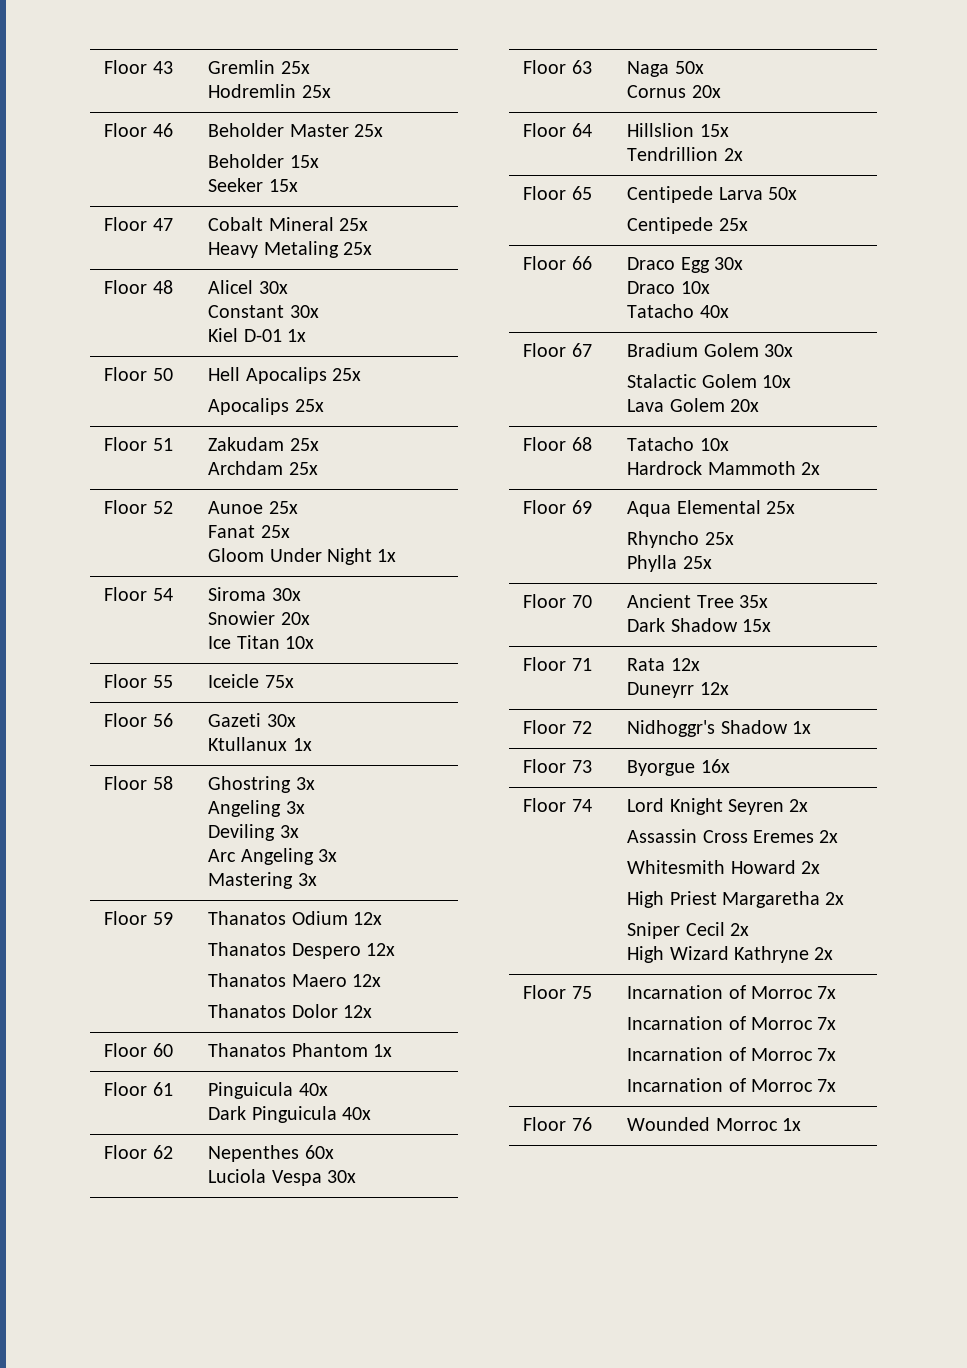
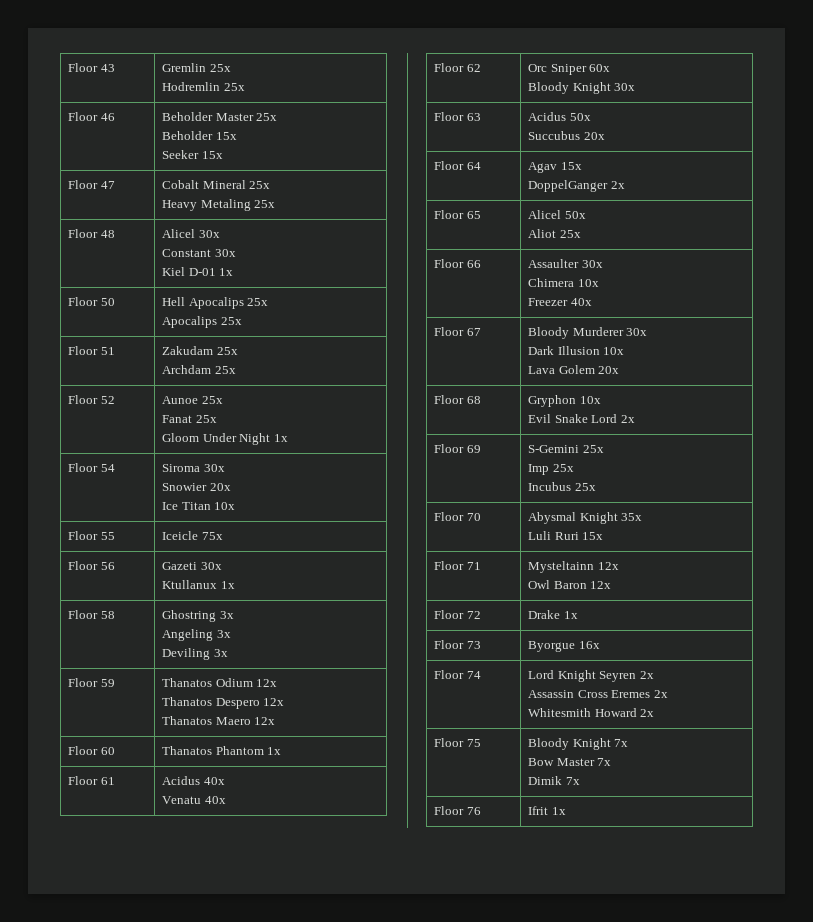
[208,848,337,865] [208,872,317,889] // Arc Angeling 3x // Mastering 3x -> (228, 653) none
[208,1004,372,1018] // Thanatos Dolor 12x -> (276, 721) none
[208,1082,328,1099] [208,1106,337,1123] Pinguicula 40x // Dark Pinguicula -> [162,776,225,785] [162,796,202,804] Acidus 40x // Venatu
[208,1145,300,1162] Nepenthes -> [528,64,587,75] Orc Sniper
[208,1169,322,1186] Luciola Vespa -> [528,82,611,94] Bloody Knight
[627,61,704,77] [627,85,687,98] Naga 50x // Cornus -> [528,112,591,121] [528,131,581,140] Acidus 50x // Succubus
[627,123,729,137] [627,147,719,161] Hillslion 15x // Tendrillion -> [528,162,582,173] [528,180,609,192] Agav 15x // DoppelGanger
[627,186,797,203] [627,217,714,234] Centipede Larva 50x // Centipede -> [528,210,586,219] [528,229,557,238] Alicel 50x // Aliot
[627,257,743,273] [627,281,710,294] [627,304,695,318] Draco Egg 30x // Draco 10x // Tatacho -> [528,259,603,268] [528,278,599,287] [528,298,569,306] Assaulter 30x // Chimera 10x // Freezer
[627,343,793,357] [627,374,757,388] Bradium Golem 30x // Stalactic Golem -> [528,327,648,339] [528,346,600,355] Bloody Murderer 30x // Dark Illusion
[627,437,729,451] [627,461,796,475] Tatacho 10x // Hardrock Mammoth -> [528,395,601,407] [528,414,618,423] Gryphon 10x // Evil Snake Lord
[627,500,795,517] [627,531,734,548] [627,555,678,572] Aqua Elemental 25x // Rhyncho 25x // Phylla -> [528,445,604,453] [528,464,574,475] [528,482,572,491] S-Gemini 25x // Imp 25x // Incubus
[627,594,734,608] Ancient Tree -> [528,512,618,524] Abysmal Knight
[627,618,738,632] Dark Shadow -> [528,531,579,540] Luli Ruri
[627,658,700,671] [627,682,695,698] Rata 12x // Duneyrr -> [528,561,619,573] [528,580,587,589] Mysteltainn 12x // Owl Baron
[627,720,788,737] Nidhoggr's Shadow -> [528,610,561,619] Drake
[627,891,845,908] [627,922,749,939] [627,946,834,963] [523,985,592,999] [627,985,837,999] [627,1016,837,1030] [627,1047,837,1061] [627,1078,813,1092] // High Priest Margaretha 2x // Sniper Cecil 2x // High Wizard Kathryne 2x // Floor 75 | Incarnation of Morroc 7x // Incarnation of Morroc 7x // Incarnation of Morroc 7x // Incarnation of Morroc -> [434,738,481,747] [528,738,629,750] [528,758,612,766] [528,776,563,785] // Floor 75 | Bloody Knight 7x // Bow Master 7x // Dimik
[627,1117,778,1131] Wounded Morroc -> [528,806,549,815] Ifrit

